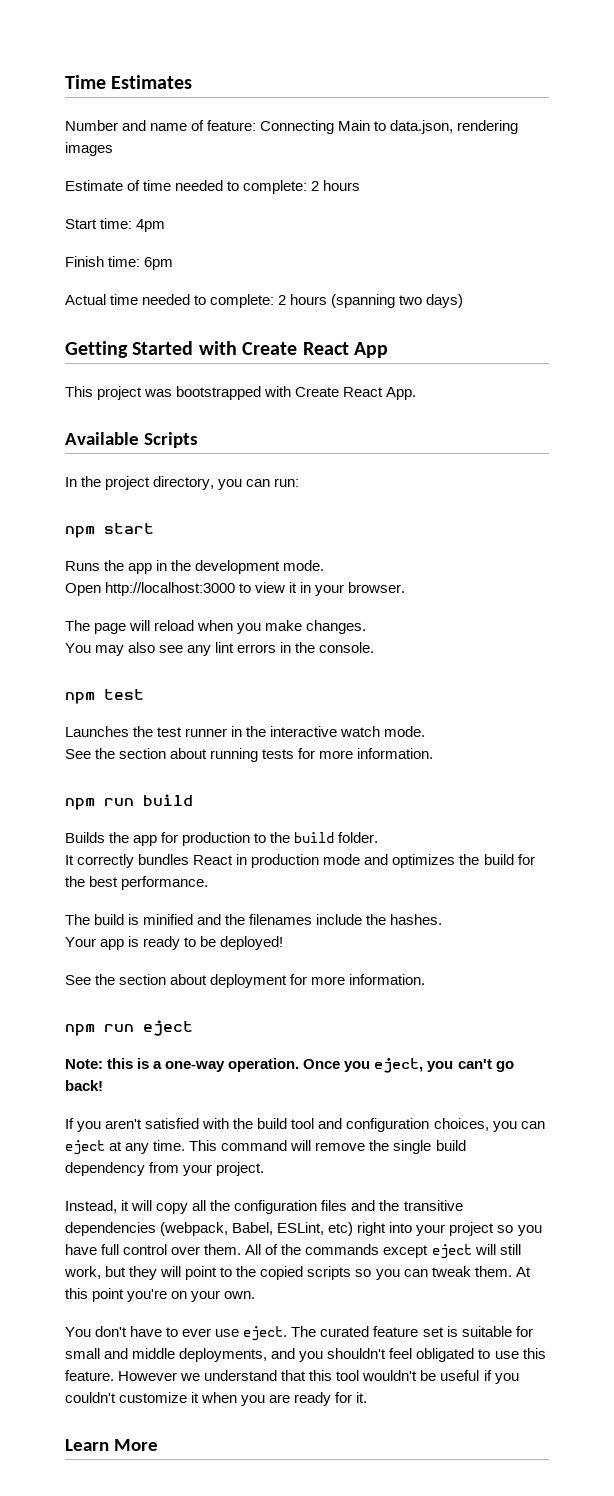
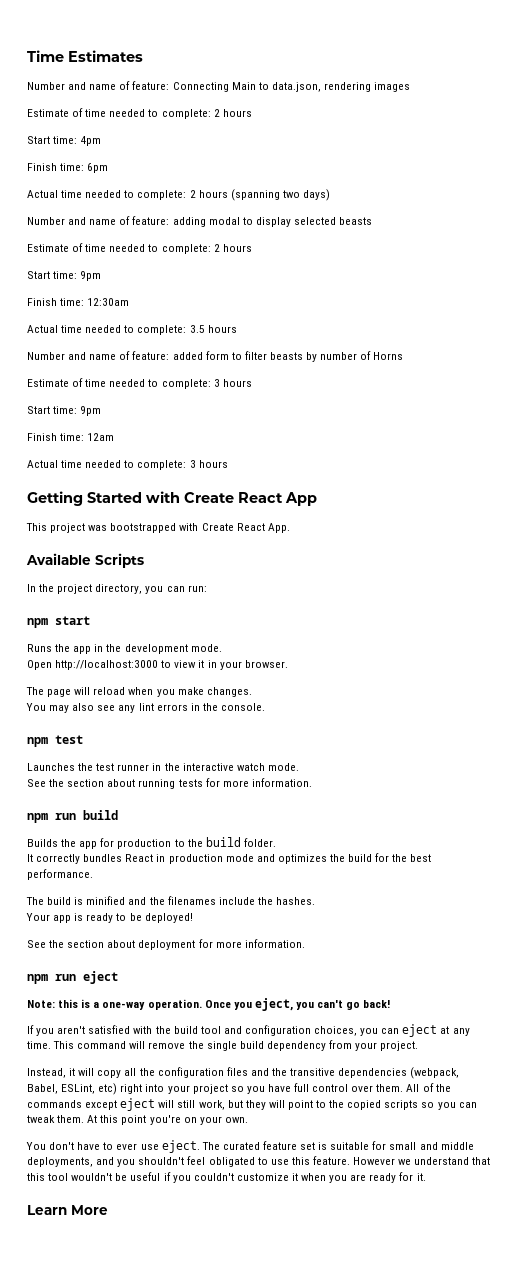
(464, 301) none -> [27,216,373,227] [27,243,252,254] [27,271,102,281] [27,298,130,306] [27,325,237,335] [27,351,404,362] [27,378,252,389] [27,406,102,416] [27,433,115,441] [27,460,228,470] // Number and name of feature: adding modal to display selected beasts // Estimate of time needed to complete: 2 hours // Start time: 9pm // Finish time: 12:30am // Actual time needed to complete: 3.5 hours // Number and name of feature: added form to filter beasts by number of Horns // Estimate of time needed to complete: 3 hours // Start time: 9pm // Finish time: 12am // Actual time needed to complete: 3 hours

